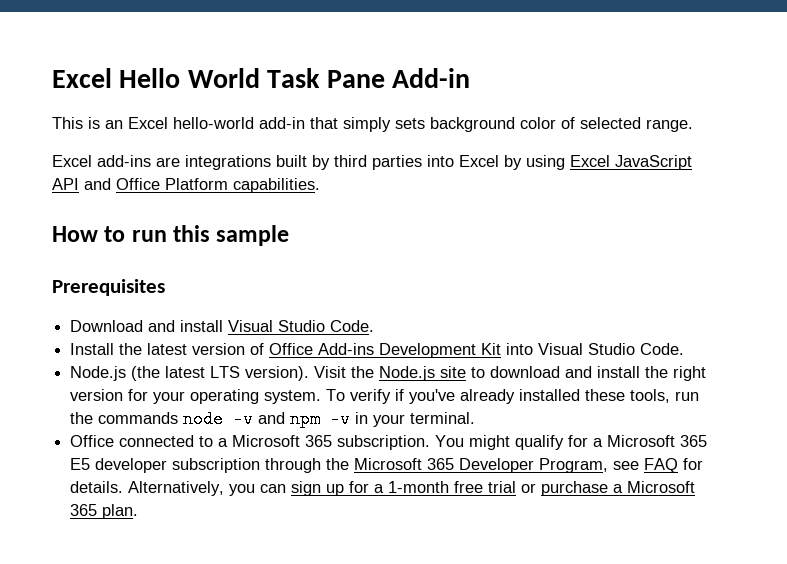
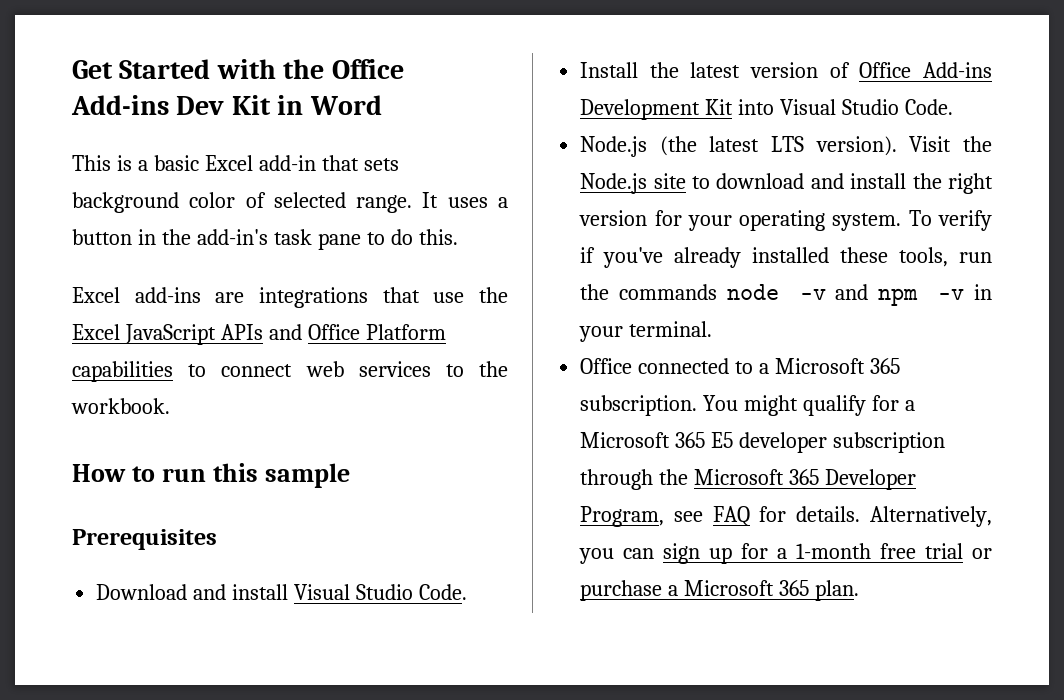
[52,68,471,88] Excel Hello World Task Pane Add-in -> [72,59,404,79] [71,95,382,115] Get Started with the Office Add-ins Dev Kit in Word
[105,117,254,129] an Excel hello-world -> [137,155,253,171] a basic Excel
[343,117,391,132] simply -> (359, 163) none
[52,155,565,170] // Excel add-ins are integrations built by third parties into Excel by using -> [422,192,508,208] [72,229,458,250] [72,287,509,308] It uses a button in the add-in's task pane to do this. // Excel add-ins are integrations that use the
[52,178,79,190] API -> [220,324,263,340] APIs
[233,178,320,193] capabilities. -> [72,361,509,382] [71,398,170,414] capabilities to connect web services to the workbook.

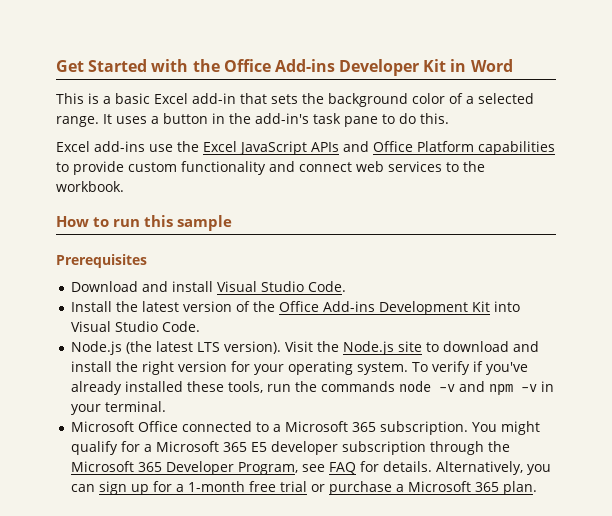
[176,96,225,115] Dev -> [339,59,420,76] Developer
(399, 164) none -> [302,93,324,104] the
(266, 200) none -> [466,96,474,104] a
[215,287,420,308] are integrations that -> (145, 146) none
(207, 370) none -> [73,161,295,175] provide custom functionality and
(850, 70) none -> [252,301,275,312] the
(713, 329) none -> [70,421,134,432] Microsoft

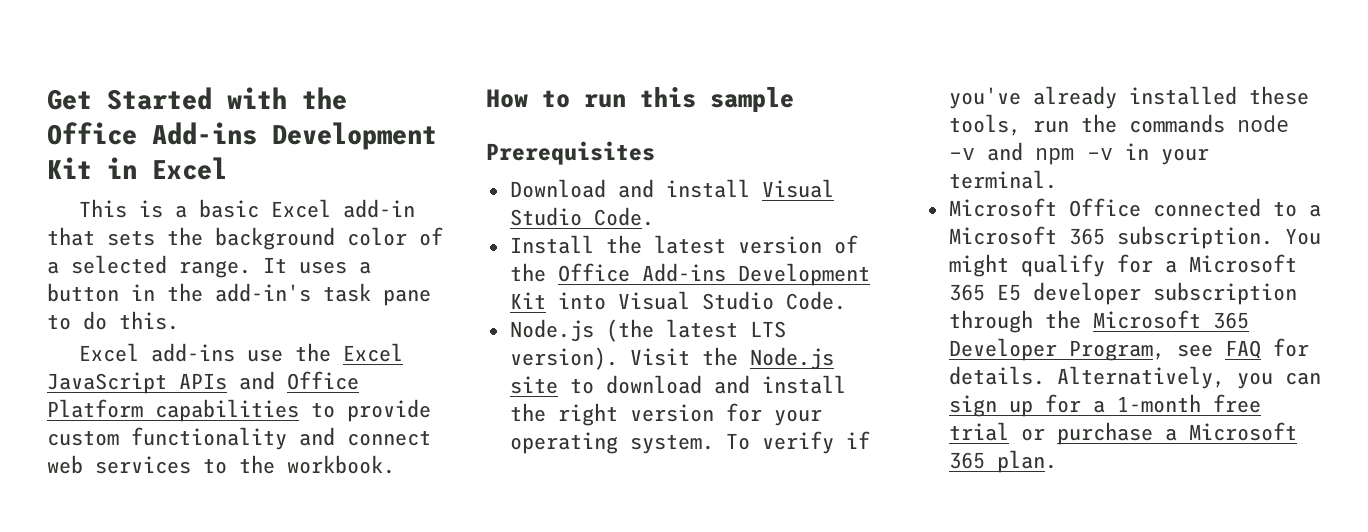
[339,59,420,76] Developer -> [272,122,437,150] Development
[470,59,513,72] Word -> [152,157,227,180] Excel

